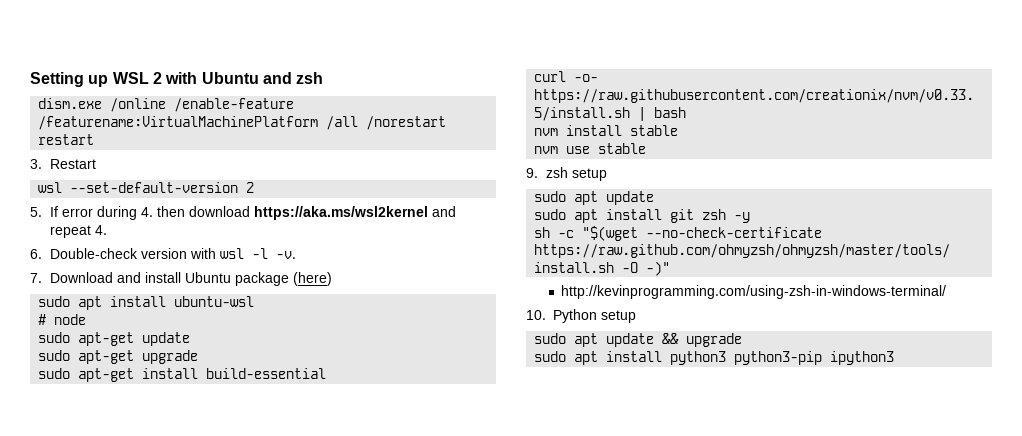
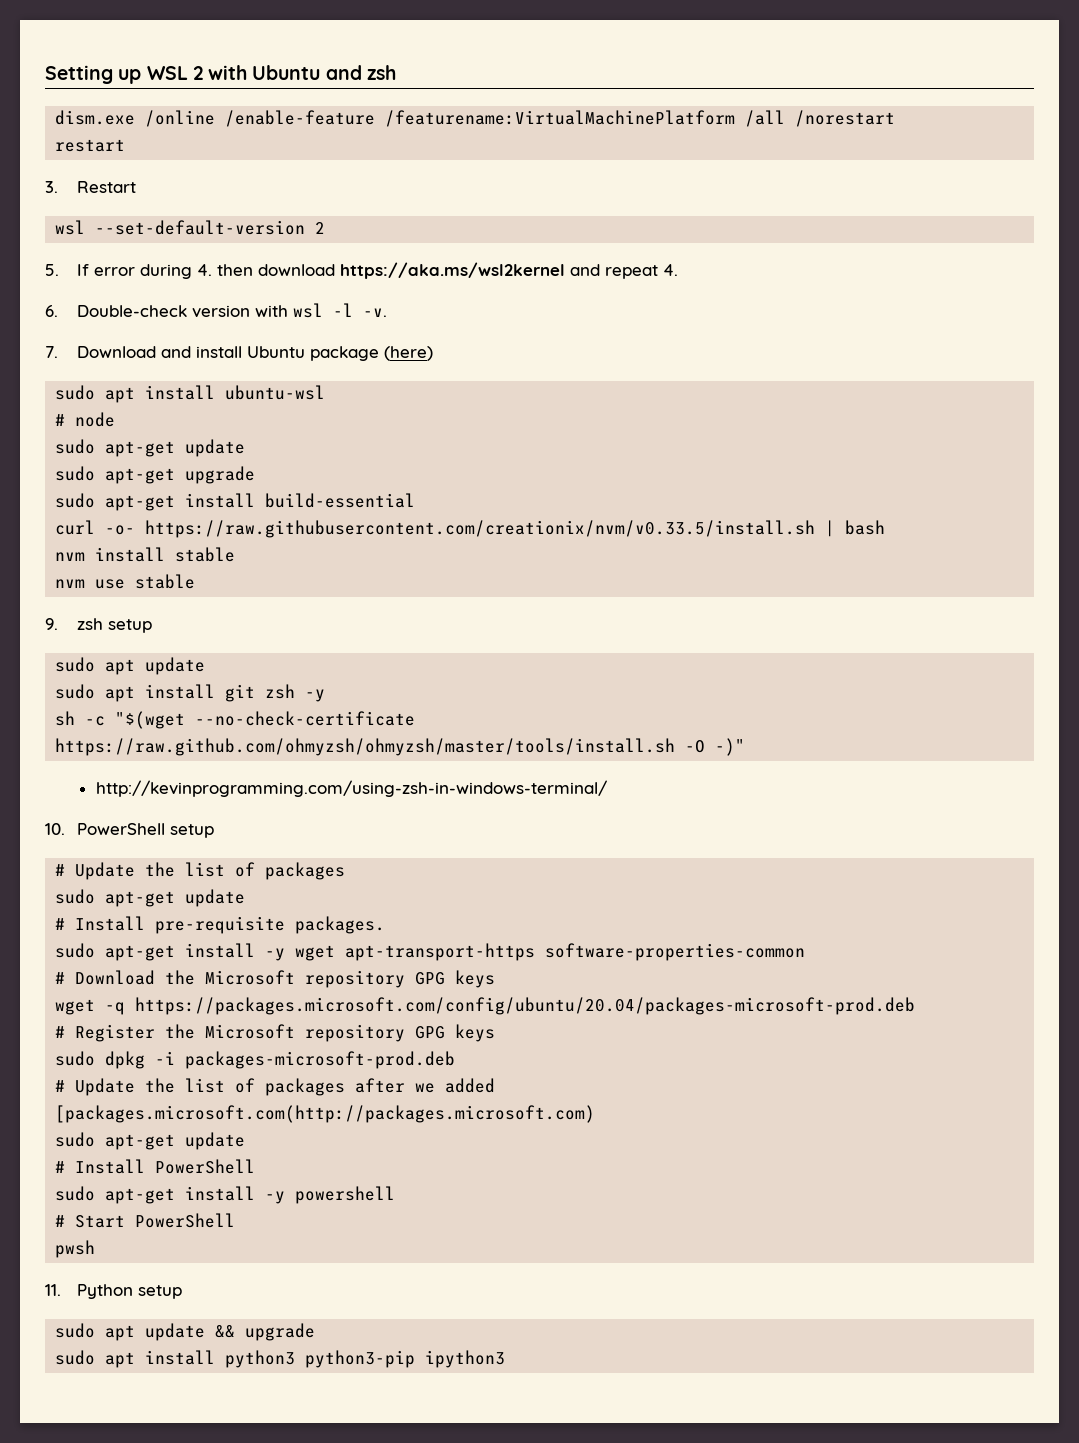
(546, 315) none -> [76,823,214,838] [55,862,346,880] [55,889,246,907] [55,916,386,934] [55,943,806,961] [55,970,496,988] [55,997,916,1015] [55,1024,496,1042] [55,1051,456,1069] [55,1078,496,1096] [55,1105,596,1123] [55,1132,246,1150] [55,1159,256,1174] [55,1186,396,1204] [55,1213,236,1228] [55,1240,96,1258] [45,1284,61,1296] PowerShell setup // # Update the list of packages // sudo apt-get update // # Install pre-requisite packages. // sudo apt-get install -y wget apt-transport-https software-properties-common // # Download the Microsoft repository GPG keys // wget -q https://packages.microsoft.com/config/ubuntu/20.04/packages-microsoft-prod.deb // # Register the Microsoft repository GPG keys // sudo dpkg -i packages-microsoft-prod.deb // # Update the list of packages after we added [packages.microsoft.com(http://packages.microsoft.com) // sudo apt-get update // # Install PowerShell // sudo apt-get install -y powershell // # Start PowerShell // pwsh // 11.

